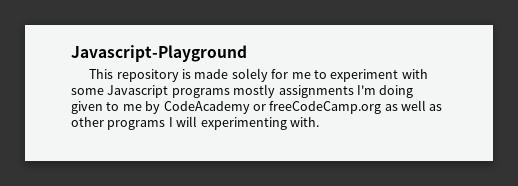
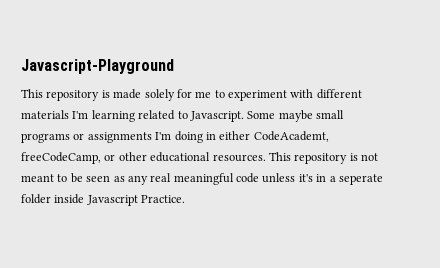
[71,84,414,98] [71,100,443,114] [71,116,319,130] some Javascript programs mostly assignments I'm doing given to me by CodeAcademy or freeCodeCamp.org as well as other programs I will experimenting with. -> [316,89,362,99] [21,110,344,122] [21,131,329,143] [21,152,378,164] [21,173,383,185] [21,194,186,206] different materials I'm learning related to Javascript. Some maybe small programs or assignments I'm doing in either CodeAcademt, freeCodeCamp, or other educational resources. This repository is not meant to be seen as any real meaningful code unless it's in a seperate folder inside Javascript Practice.

